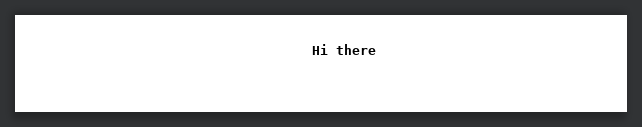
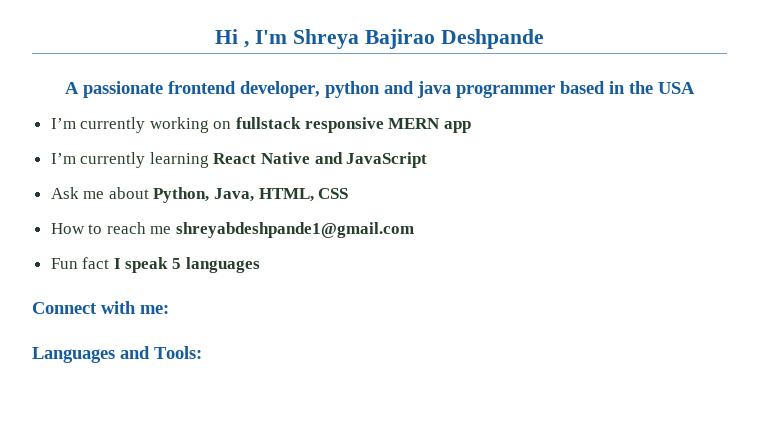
[336,44,376,55] there -> [244,29,544,49] [65,81,695,98] [50,117,471,133] [50,152,428,168] [50,187,349,203] [50,222,415,238] [50,257,260,273] [32,301,169,314] [32,346,202,363] , I'm Shreya Bajirao Deshpande // A passionate frontend developer, python and java programmer based in the USA // I’m currently working on fullstack responsive MERN app // I’m currently learning React Native and JavaScript // Ask me about Python, Java, HTML, CSS // How to reach me shreyabdeshpande1@gmail.com // Fun fact I speak 5 languages // Connect with me: // Languages and Tools:

